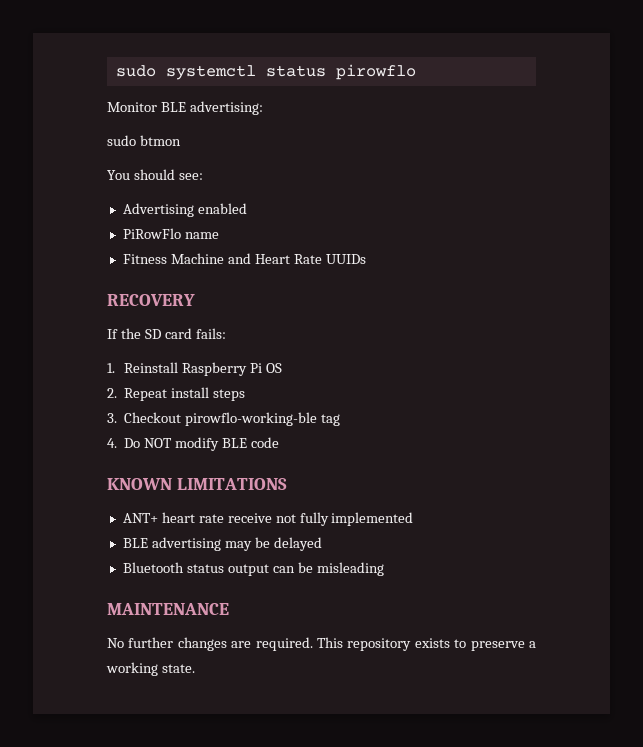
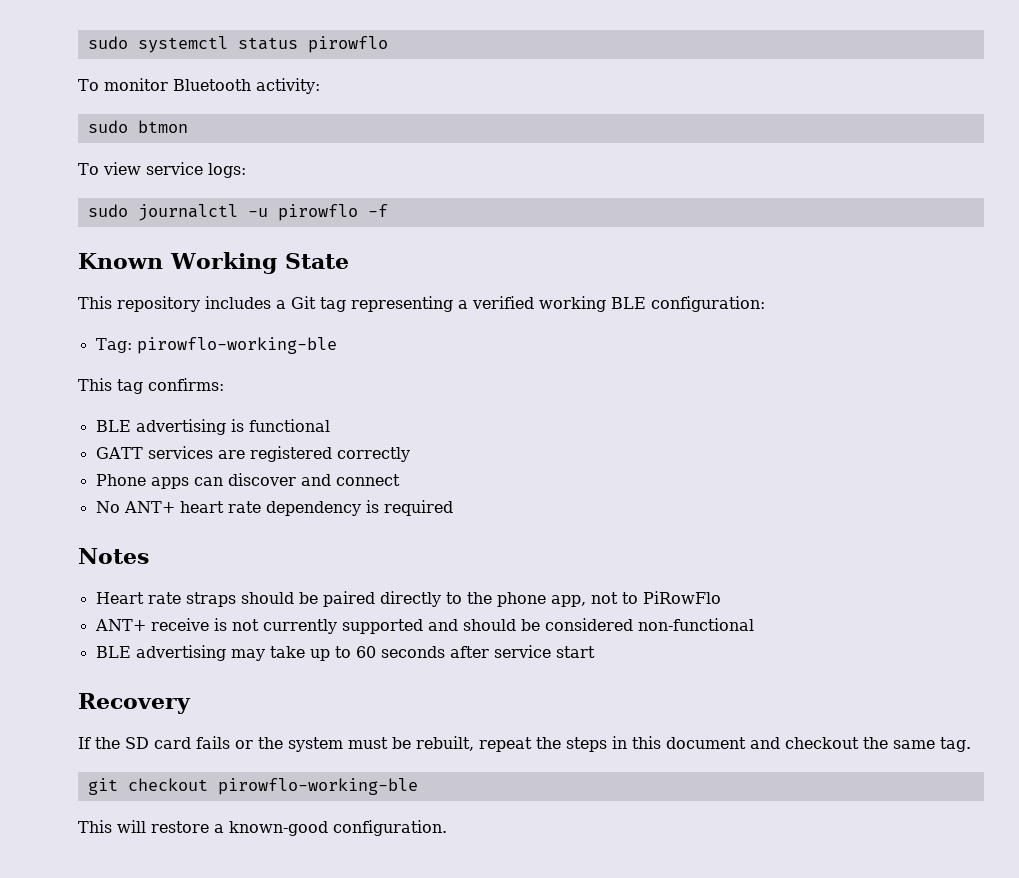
[107,101,263,115] [107,135,181,146] [107,169,203,180] [122,203,247,217] [122,228,219,239] [122,253,366,264] [107,294,195,306] [107,328,226,339] [107,362,282,376] [107,387,246,401] [107,412,341,426] [107,437,279,451] [107,478,287,490] [122,512,414,526] [122,537,322,551] [122,562,384,576] [107,603,229,615] [107,637,536,651] [106,662,195,676] Monitor BLE advertising: // sudo btmon // You should see: // Advertising enabled // PiRowFlo name // Fitness Machine and Heart Rate UUIDs // RECOVERY // If the SD card fails: // 1. Reinstall Raspberry Pi OS // 2. Repeat install steps // 3. Checkout pirowflo-working-ble tag // 4. Do NOT modify BLE code // KNOWN LIMITATIONS // ANT+ heart rate receive not fully implemented // BLE advertising may be delayed // Bluetooth status output can be misleading // MAINTENANCE // No further changes are required. This repository exists to preserve a working state. -> [78,78,320,94] [87,120,188,133] [78,162,246,178] [87,204,388,221] [78,252,349,274] [78,296,765,312] [95,337,337,354] [78,378,224,394] [95,419,330,435] [95,446,410,462] [95,473,400,489] [95,500,453,516] [78,548,149,564] [95,591,721,607] [94,618,754,634] [95,645,595,661] [78,693,191,714] [78,736,971,752] [87,778,418,795] [78,820,447,836] To monitor Bluetooth activity: // sudo btmon // To view service logs: // sudo journalctl -u pirowflo -f // Known Working State // This repository includes a Git tag representing a verified working BLE configuration: // Tag: pirowflo-working-ble // This tag confirms: // BLE advertising is functional // GATT services are registered correctly // Phone apps can discover and connect // No ANT+ heart rate dependency is required // Notes // Heart rate straps should be paired directly to the phone app, not to PiRowFlo // ANT+ receive is not currently supported and should be considered non-functional // BLE advertising may take up to 60 seconds after service start // Recovery // If the SD card fails or the system must be rebuilt, repeat the steps in this document and checkout the same tag. // git checkout pirowflo-working-ble // This will restore a known-good configuration.

